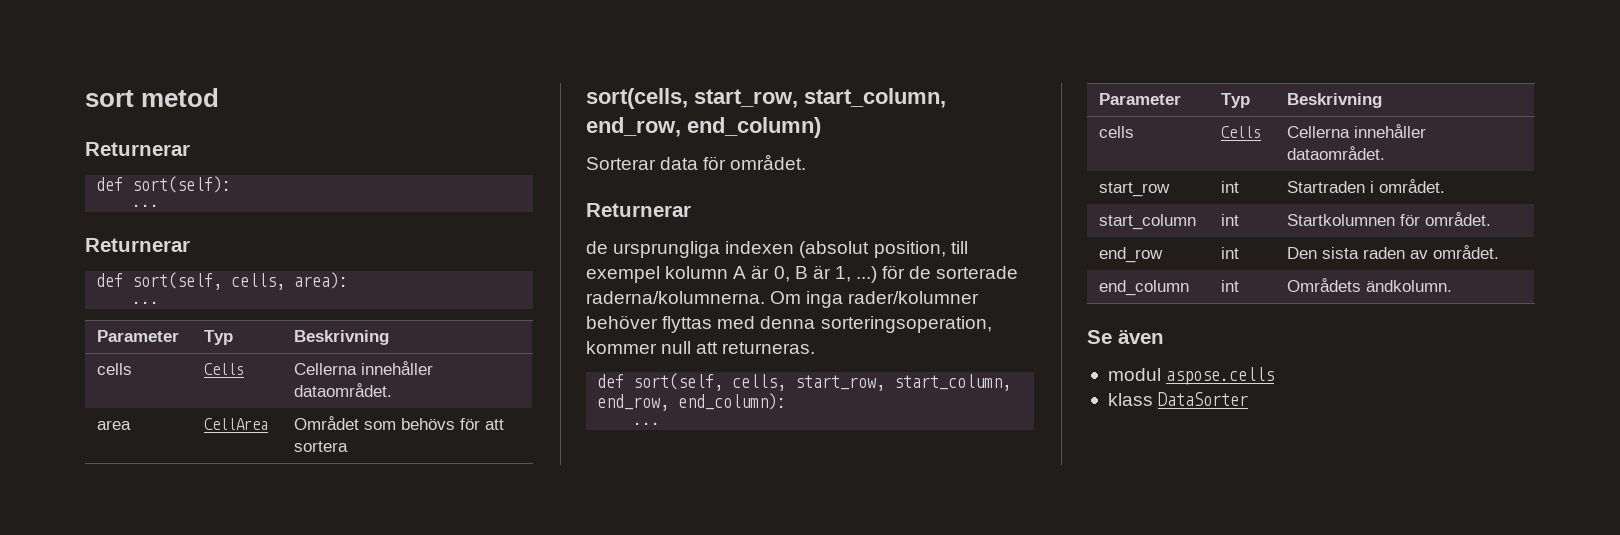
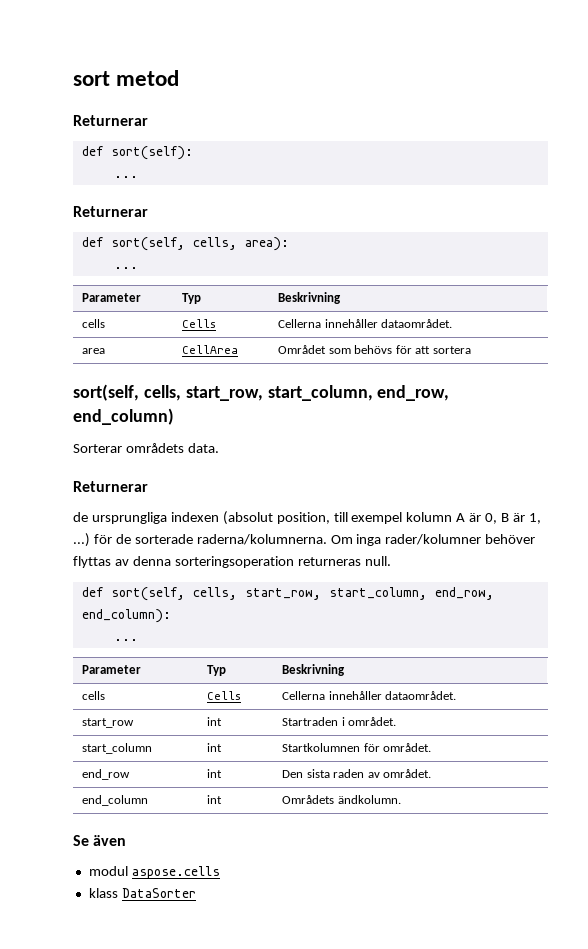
[586,88,688,109] sort(cells, -> [73,384,181,401] sort(self, cells,
[660,154,807,170] data för området. -> [125,443,219,453] områdets data.
[717,316,992,333] [586,341,816,354] med denna sorteringsoperation, kommer null att returneras. -> [114,556,391,568] av denna sorteringsoperation returneras null.

